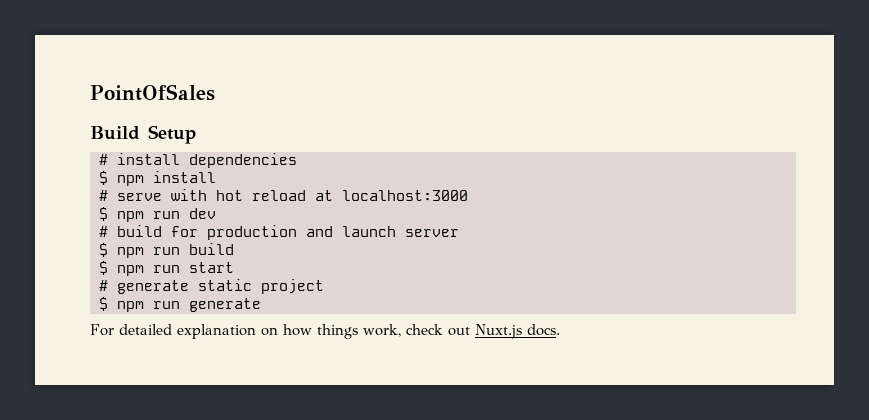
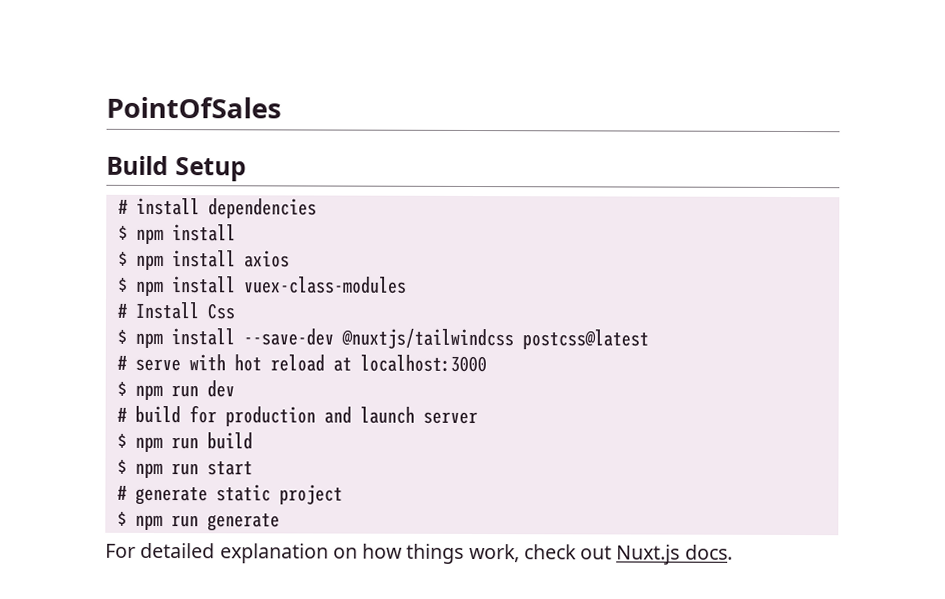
(216, 177) none -> [117,250,290,271] [117,276,407,297] [116,301,235,320] [116,328,649,350] // $ npm install axios // $ npm install vuex-class-modules // # Install Css // $ npm install --save-dev @nuxtjs/tailwindcss postcss@latest

